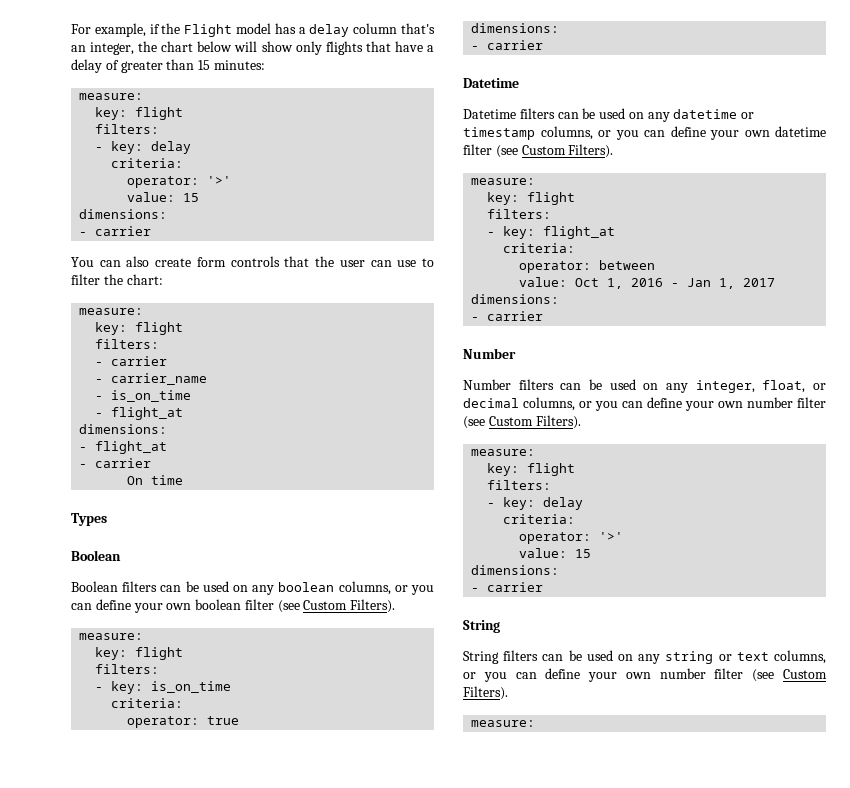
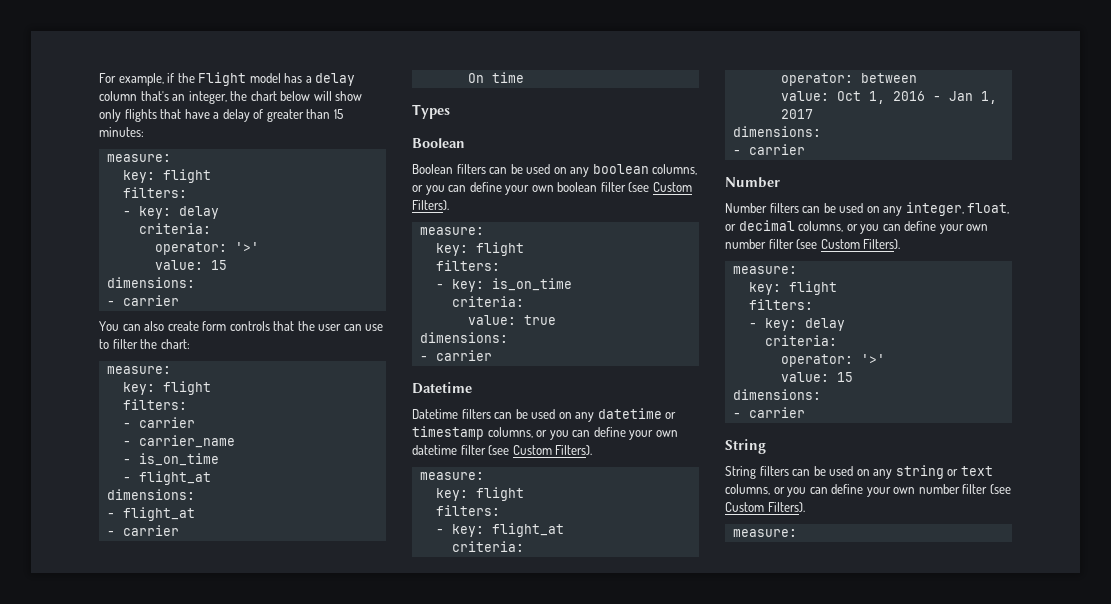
[127,716,200,728] operator: -> [467,315,516,325] value:

